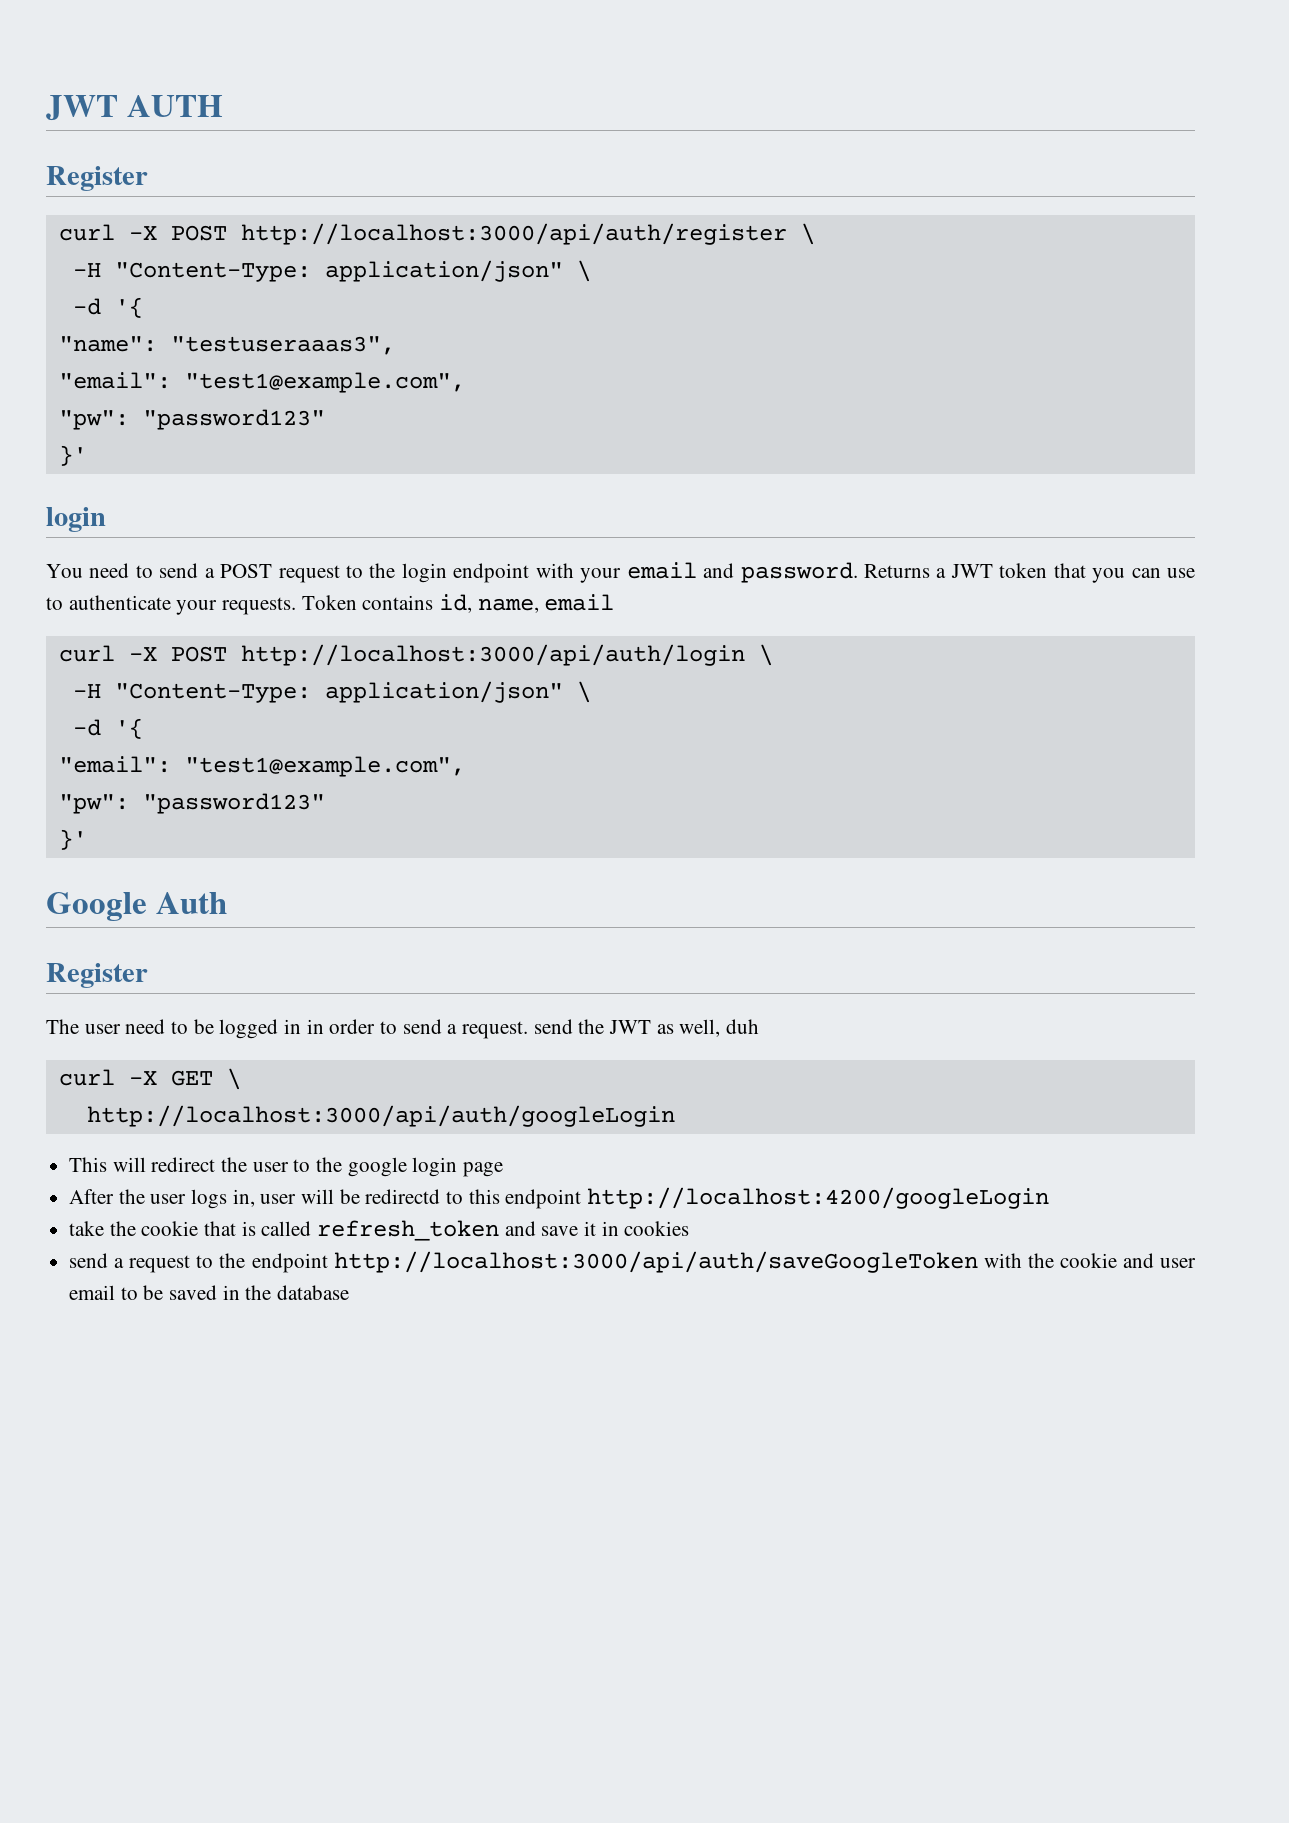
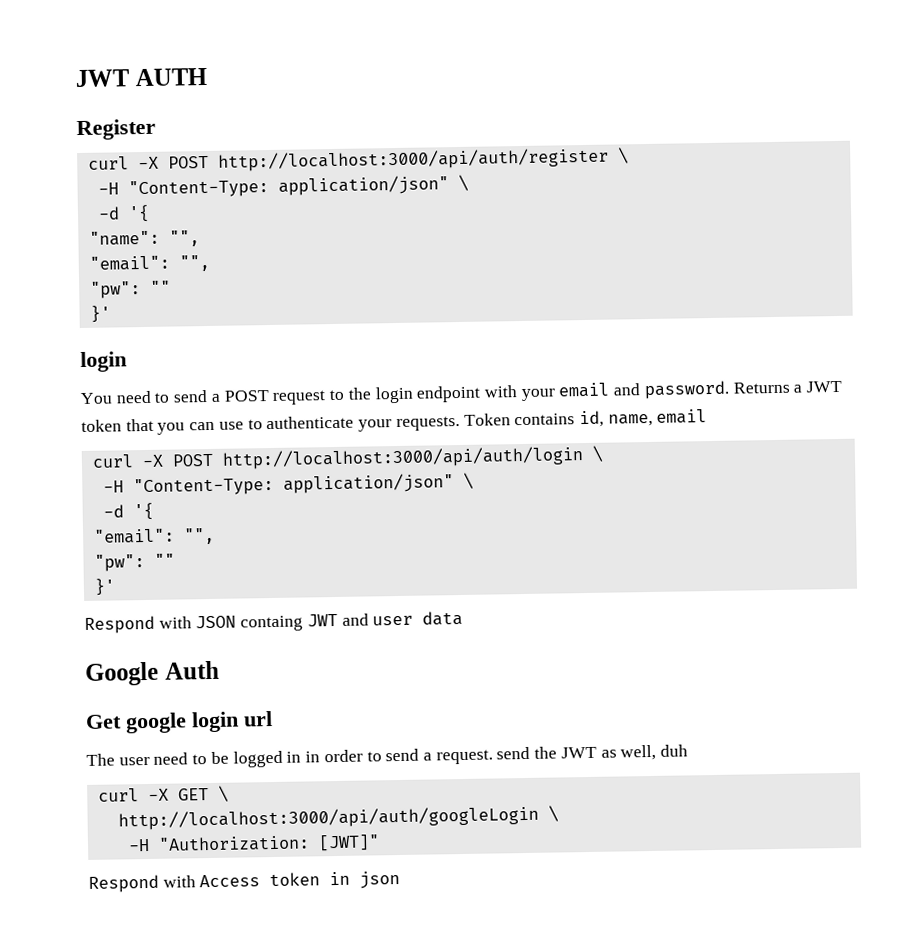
[170,336,395,355] [58,372,465,393] [58,409,325,430] "testuseraaas3", // "email": "test1@example.com", // "pw": "password123" -> [168,230,200,247] [88,254,210,272] [89,280,171,299] "", // "email": "", // "pw": ""
[184,756,465,777] [58,793,325,814] [58,829,87,850] [46,892,227,921] [46,963,148,988] "test1@example.com", // "pw": "password123" // }' // Google Auth // Register -> [183,527,215,545] [93,553,175,572] [93,578,116,596] [84,610,464,634] [85,660,220,686] [85,711,273,734] "", // "pw": "" // }' // Respond with JSON containg JWT and user data // Google Auth // Get google login url
[69,1157,504,1177] [69,1187,1050,1209] [69,1220,690,1241] [69,1251,1196,1273] [69,1285,350,1300] // This will redirect the user to the google login page // After the user logs in, user will be redirectd to this endpoint http://localhost:4200/googleLogin // take the cookie that is called refresh_token and save it in cookies // send a request to the endpoint http://localhost:3000/api/auth/saveGoogleToken with the cookie and user email to be saved in the database -> [547,805,559,822] [127,834,380,852] [88,870,401,893] \ // -H "Authorization: [JWT]" // Respond with Access token in json

